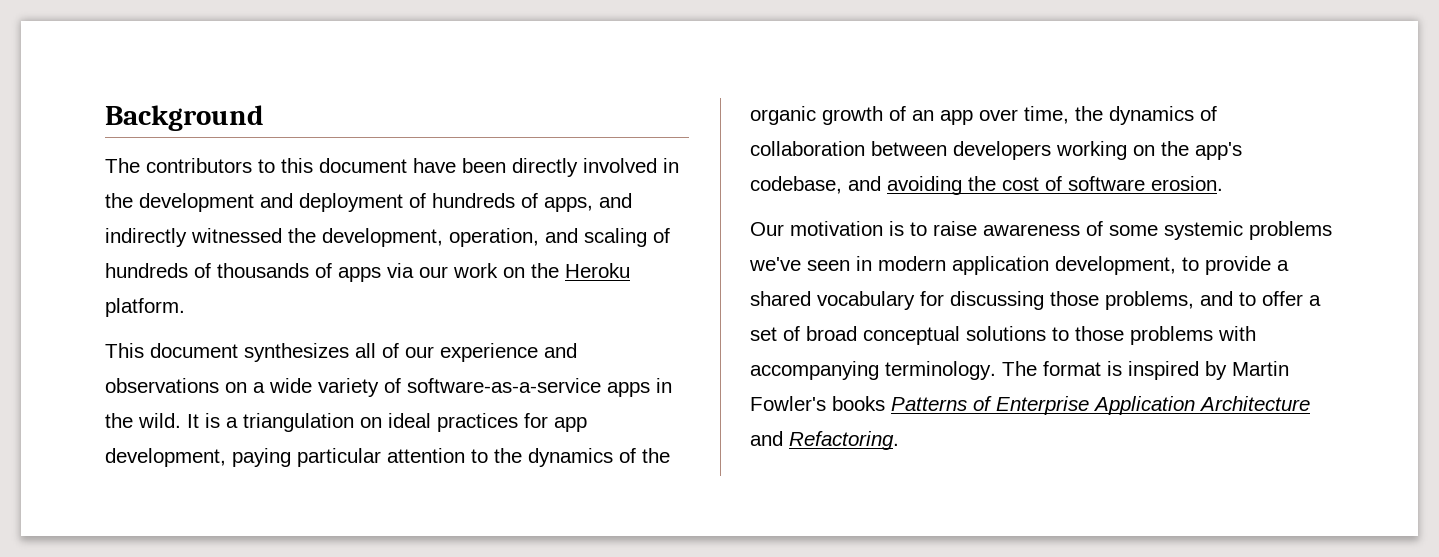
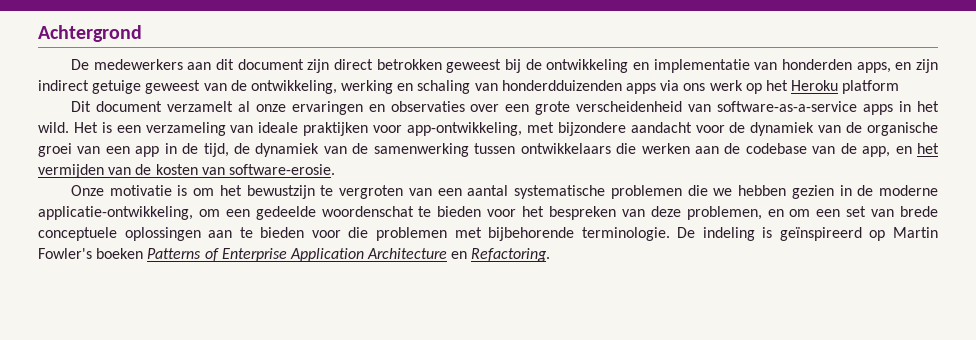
[105,105,264,131] [105,158,679,177] [105,193,632,212] [105,228,670,247] [105,263,630,282] [105,298,185,317] [105,343,577,362] [105,378,672,397] [105,413,587,432] [105,448,670,467] [750,106,1217,125] [750,141,1242,160] [750,176,1223,195] [750,221,1332,240] [749,256,1289,275] [750,291,1321,310] [750,326,1256,345] [750,361,1227,380] Background // The contributors to this document have been directly involved in the development and deployment of hundreds of apps, and indirectly witnessed the development, operation, and scaling of hundreds of thousands of apps via our work on the Heroku platform. // This document synthesizes all of our experience and observations on a wide variety of software-as-a-service apps in the wild. It is a triangulation on ideal practices for app development, paying particular attention to the dynamics of the organic growth of an app over time, the dynamics of collaboration between developers working on the app's codebase, and avoiding the cost of software erosion. // Our motivation is to raise awareness of some systemic problems we've seen in modern application development, to provide a shared vocabulary for discussing those problems, and to offer a set of broad conceptual solutions to those problems with accompanying terminology. The format is inspired by -> [38,25,142,42] [70,59,938,73] [38,80,900,94] [70,101,940,115] [38,122,939,136] [38,143,939,157] [38,164,335,178] [70,185,939,199] [38,206,939,220] [38,227,886,241] Achtergrond // De medewerkers aan dit document zijn direct betrokken geweest bij de ontwikkeling en implementatie van honderden apps, en zijn indirect getuige geweest van de ontwikkeling, werking en schaling van honderdduizenden apps via ons werk op het Heroku platform // Dit document verzamelt al onze ervaringen en observaties over een grote verscheidenheid van software-as-a-service apps in het wild. Het is een verzameling van ideale praktijken voor app-ontwikkeling, met bijzondere aandacht voor de dynamiek van de organische groei van een app in de tijd, de dynamiek van de samenwerking tussen ontwikkelaars die werken aan de codebase van de app, en het vermijden van de kosten van software-erosie. // Onze motivatie is om het bewustzijn te vergroten van een aantal systematische problemen die we hebben gezien in de moderne applicatie-ontwikkeling, om een gedeelde woordenschat te bieden voor het bespreken van deze problemen, en om een set van brede conceptuele oplossingen aan te bieden voor die problemen met bijbehorende terminologie. De indeling is geïnspireerd op
[832,396,885,411] books -> [96,248,144,259] boeken
[750,431,783,446] and -> [451,251,468,259] en

